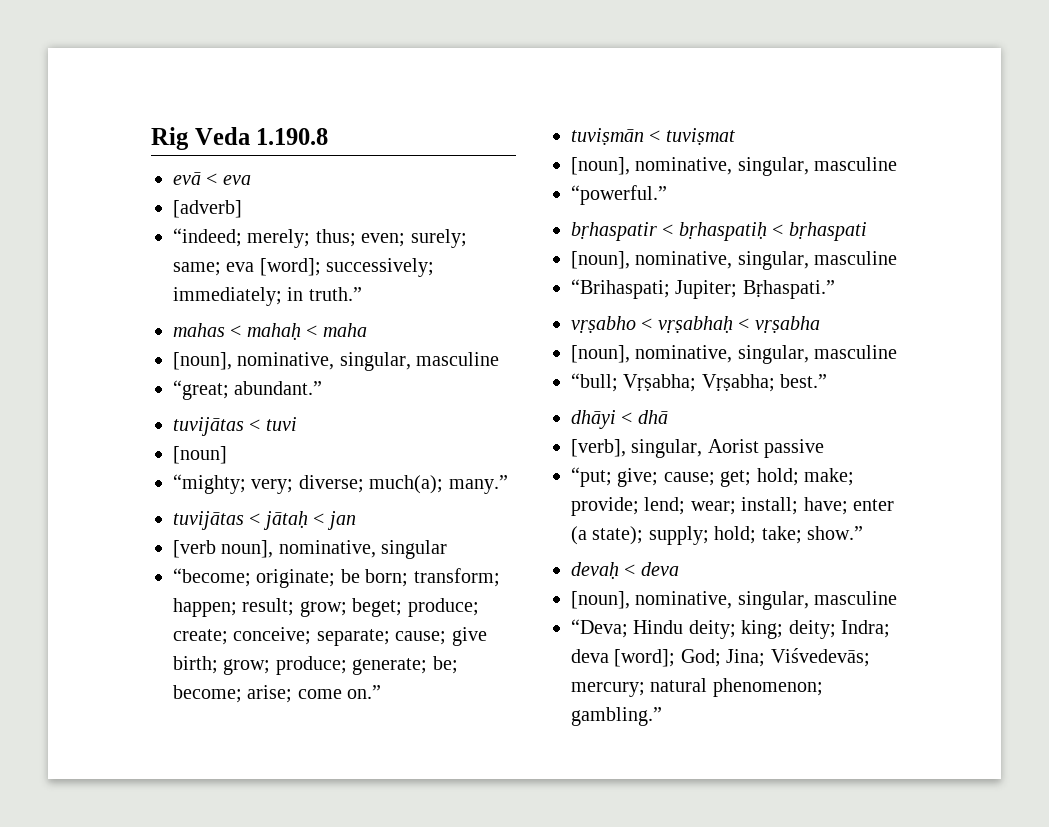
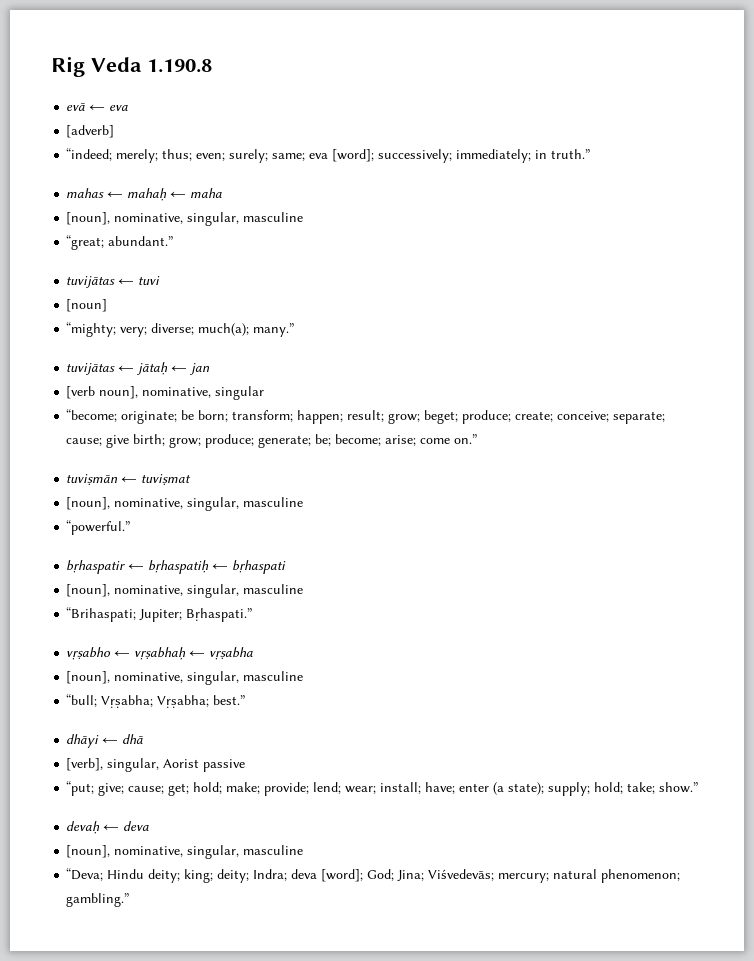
[206,173,218,185] < -> [89,104,106,111] ←
[230,323,318,340] < mahaḥ < -> [107,188,187,201] ← mahaḥ ←
[249,419,261,431] < -> [118,278,135,285] ←
[249,511,325,530] < jātaḥ < -> [118,362,188,375] ← jātaḥ ←
[649,130,661,142] < -> [121,476,138,483] ←
[662,222,784,241] < bṛhaspatiḥ < -> [128,560,229,574] ← bṛhaspatiḥ ←
[641,316,750,333] < vṛṣabhaḥ < -> [114,647,206,660] ← vṛṣabhaḥ ←
[621,412,633,424] < -> [102,737,119,744] ←
[624,564,636,576] < -> [103,824,120,831] ←

